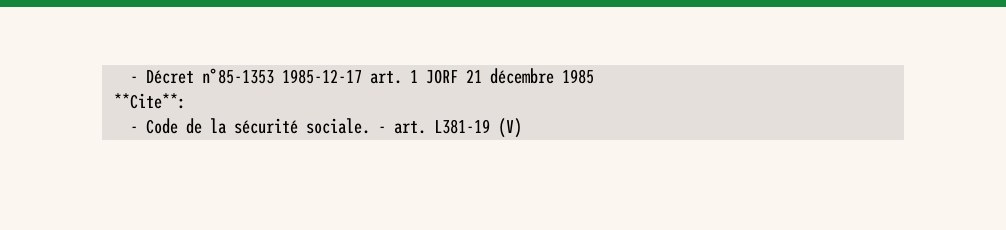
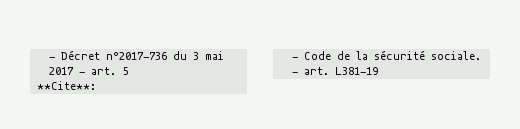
[202,68,594,84] n°85-1353 1985-12-17 art. 1 JORF 21 décembre 1985 -> [105,51,224,60] [48,67,128,75] n°2017-736 du 3 mai 2017 - art. 5
[498,118,522,138] (V) -> (378, 71) none

